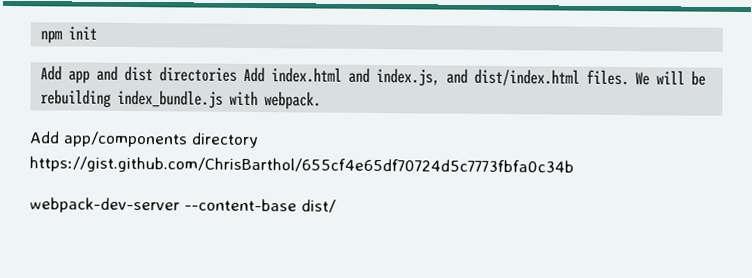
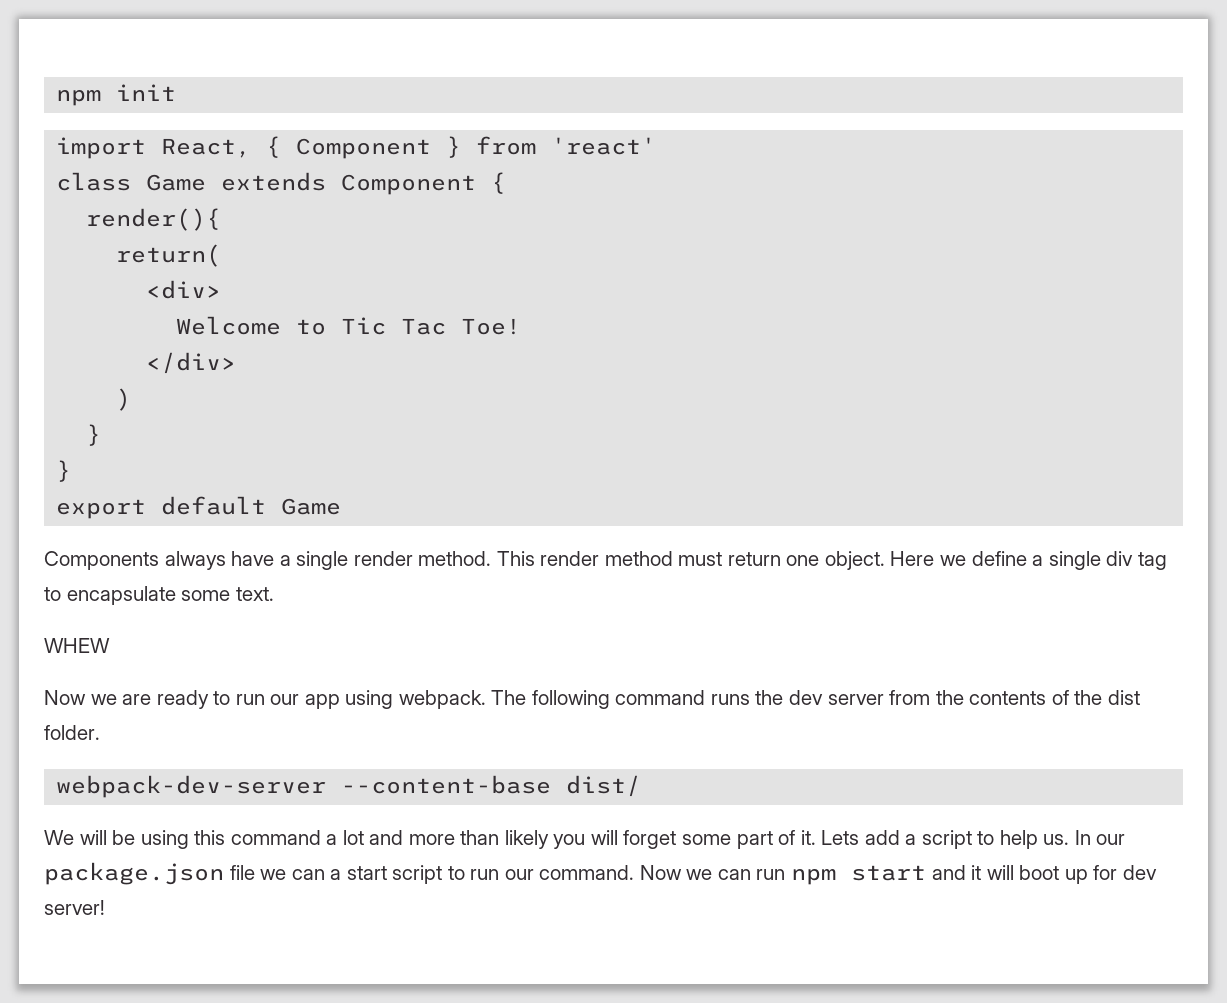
[40,65,707,87] [40,89,322,110] [29,131,259,149] [29,156,574,176] [29,197,336,214] Add app and dist directories Add index.html and index.js, and dist/index.html files. We will be rebuilding index_bundle.js with webpack. // Add app/components directory https://gist.github.com/ChrisBarthol/655cf4e65df70724d5c7773fbfa0c34b // webpack-dev-server --content-base dist/ -> [56,136,657,159] [56,172,507,195] [86,208,222,231] [116,244,222,267] [146,280,222,299] [176,316,522,335] [146,352,237,374] [116,388,132,411] [86,424,102,446] [56,460,72,482] [56,496,342,519] [44,551,1167,570] [44,586,274,605] [44,638,110,653] [44,690,1140,709] [44,725,100,740] [56,775,642,798] [44,830,1126,849] [44,862,1157,885] [44,900,105,915] import React, { Component } from 'react' // class Game extends Component { // render(){ // return( // <div> // Welcome to Tic Tac Toe! // </div> // ) // } // } // export default Game // Components always have a single render method. This render method must return one object. Here we define a single div tag to encapsulate some text. // WHEW // Now we are ready to run our app using webpack. The following command runs the dev server from the contents of the dist folder. // webpack-dev-server --content-base dist/ // We will be using this command a lot and more than likely you will forget some part of it. Lets add a script to help us. In our package.json file we can a start script to run our command. Now we can run npm start and it will boot up for dev server!

